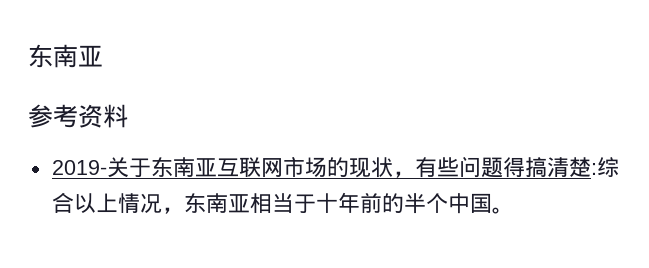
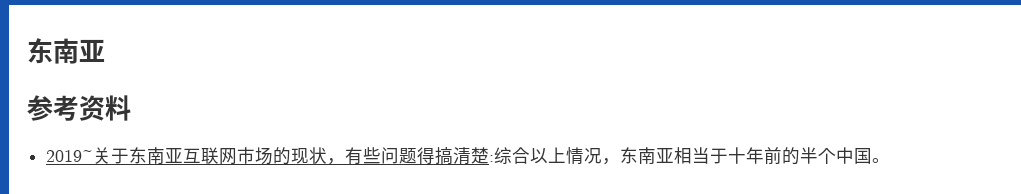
[51,160,107,175] 2019- -> [46,150,94,162] 2019~

